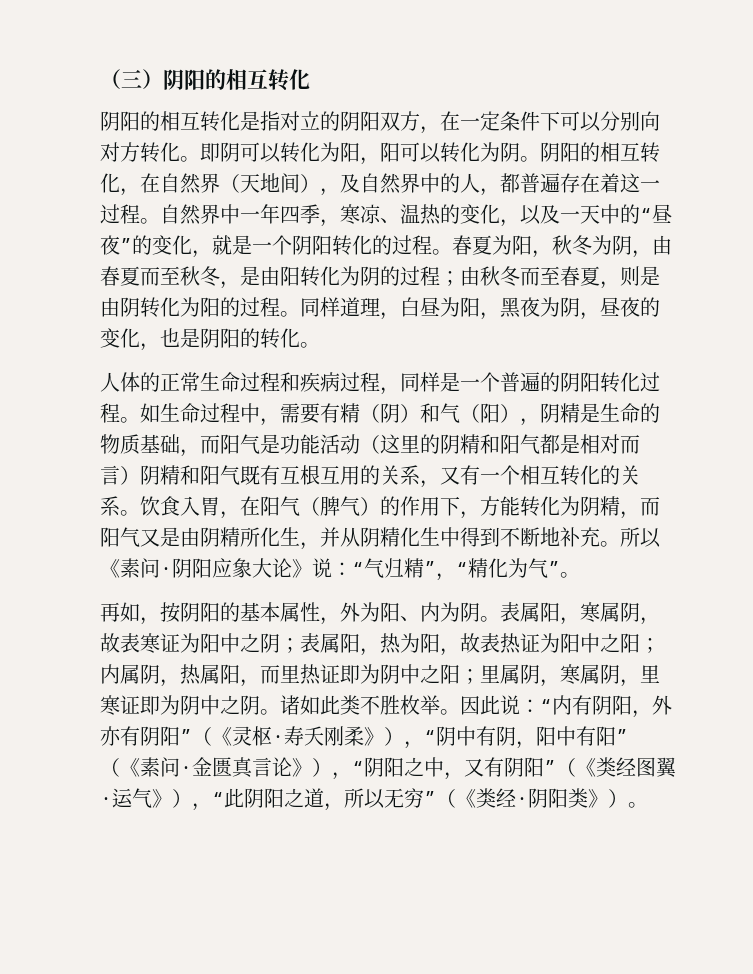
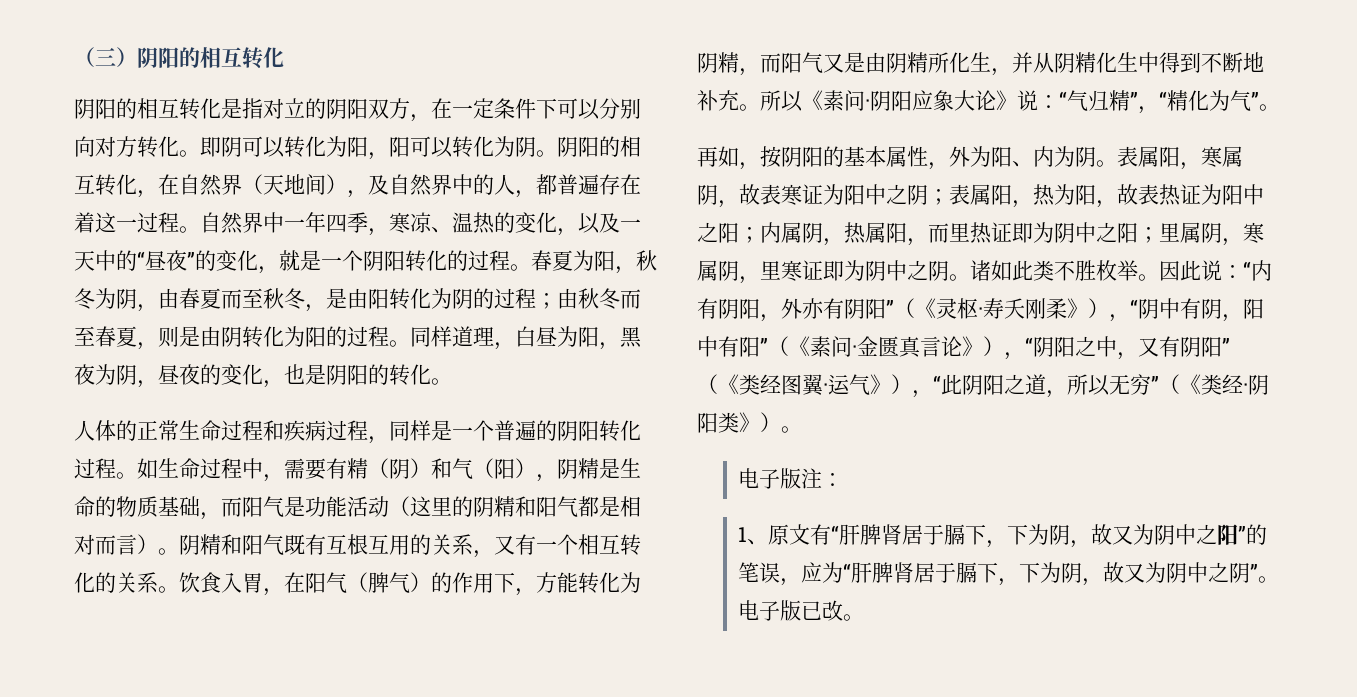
(140, 475) none -> [158,548,179,555] 。
(648, 805) none -> [738,468,844,489] [738,524,1268,548] [738,562,1280,586] [738,600,865,621] // 电子版注： // 1、原文有“肝脾肾居于膈下，下为阴，故又为阴中之阳”的笔误，应为“肝脾肾居于膈下，下为阴，故又为阴中之阴”。电子版已改。

